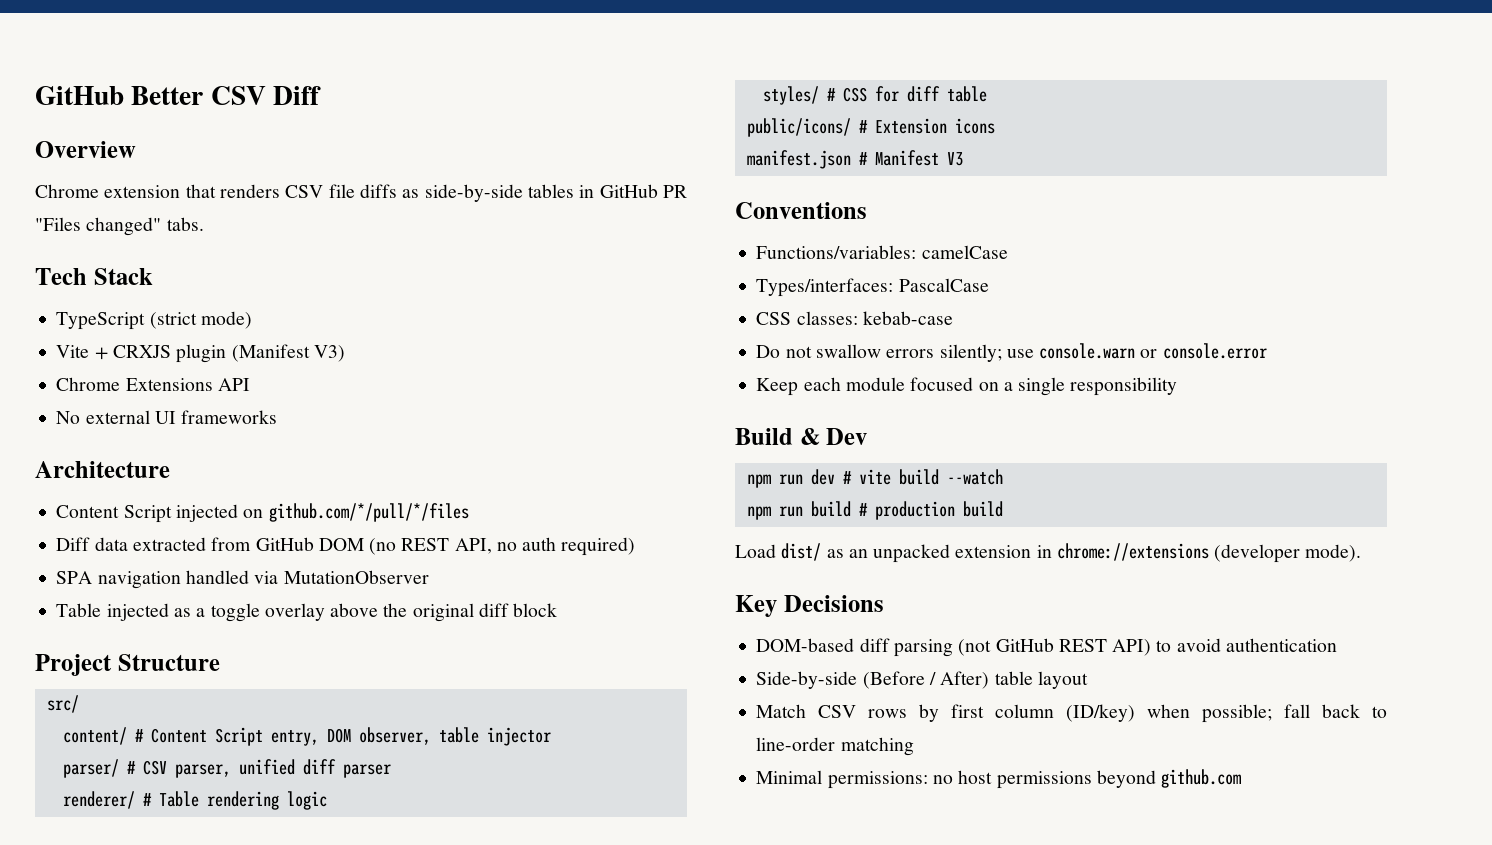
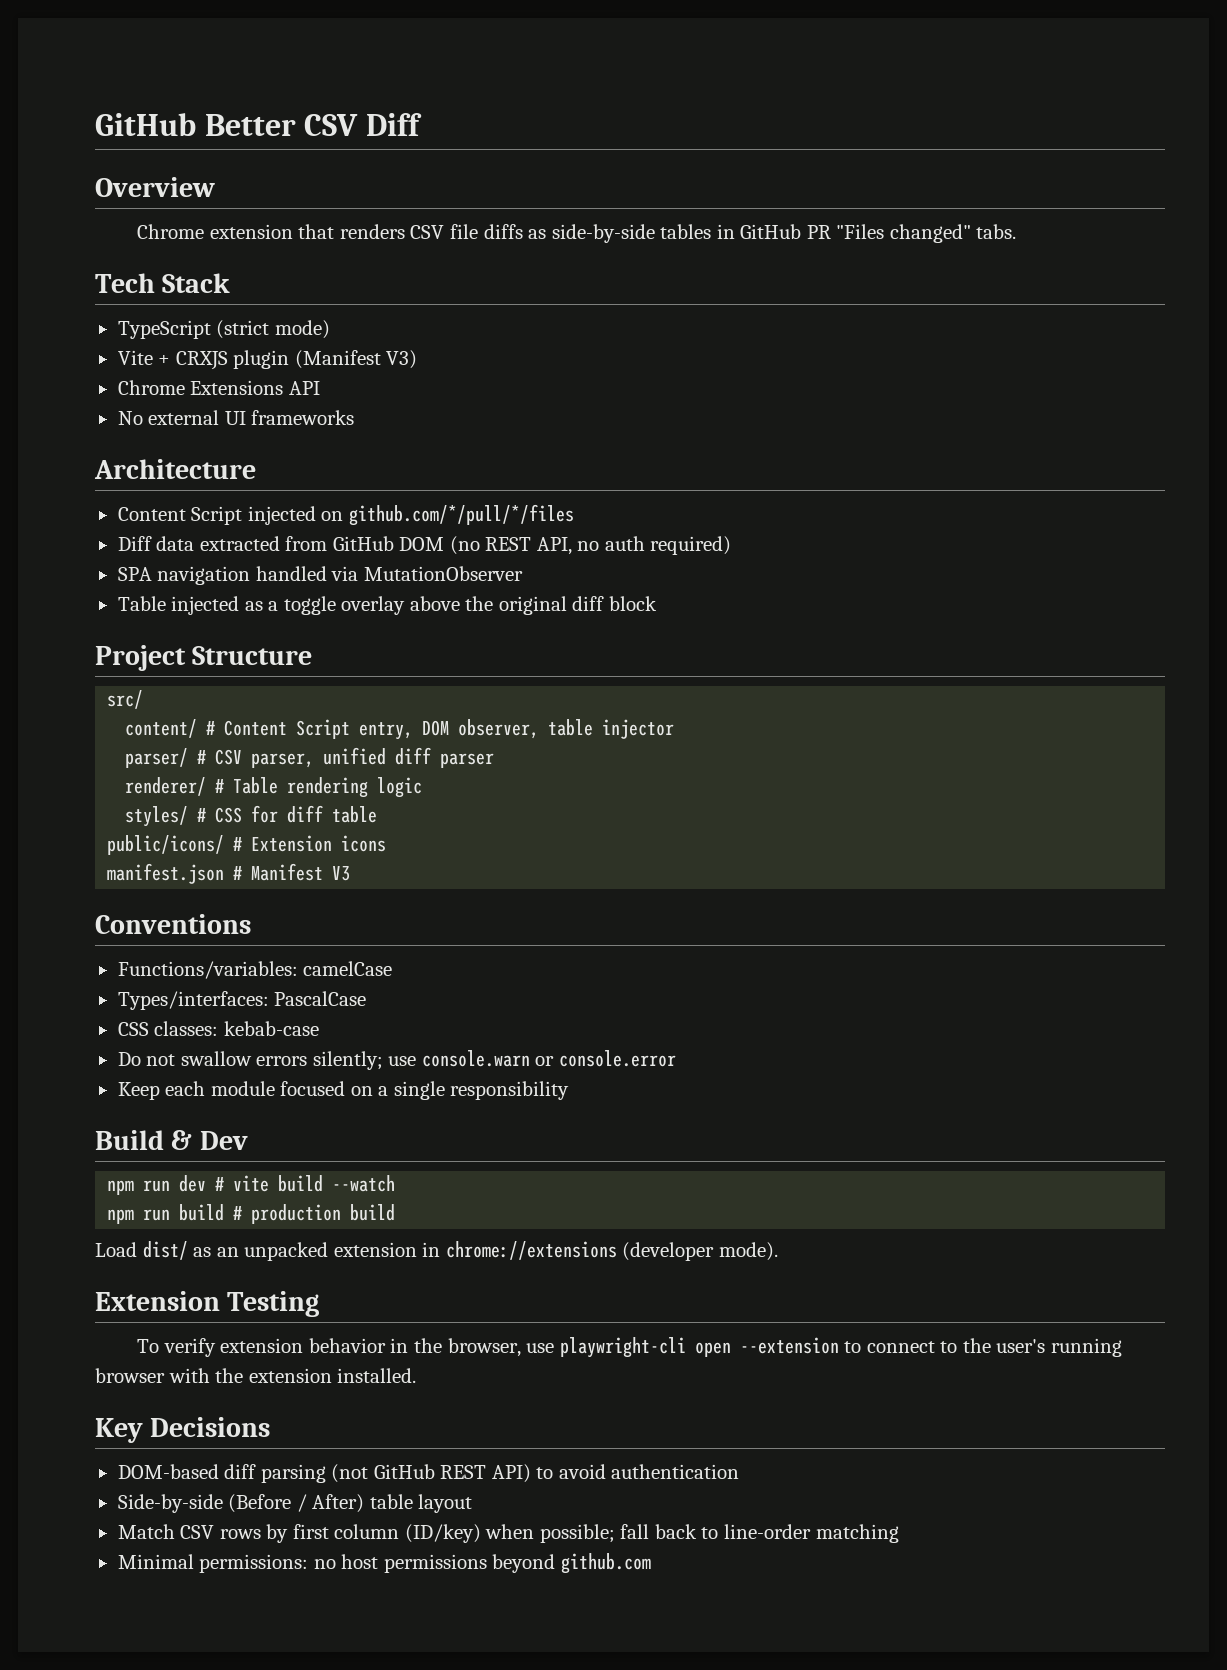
(1362, 553) none -> [95,1291,320,1317] [137,1337,1122,1358] [95,1368,417,1383] // Extension Testing // To verify extension behavior in the browser, use playwright-cli open --extension to connect to the user's running browser with the extension installed.

